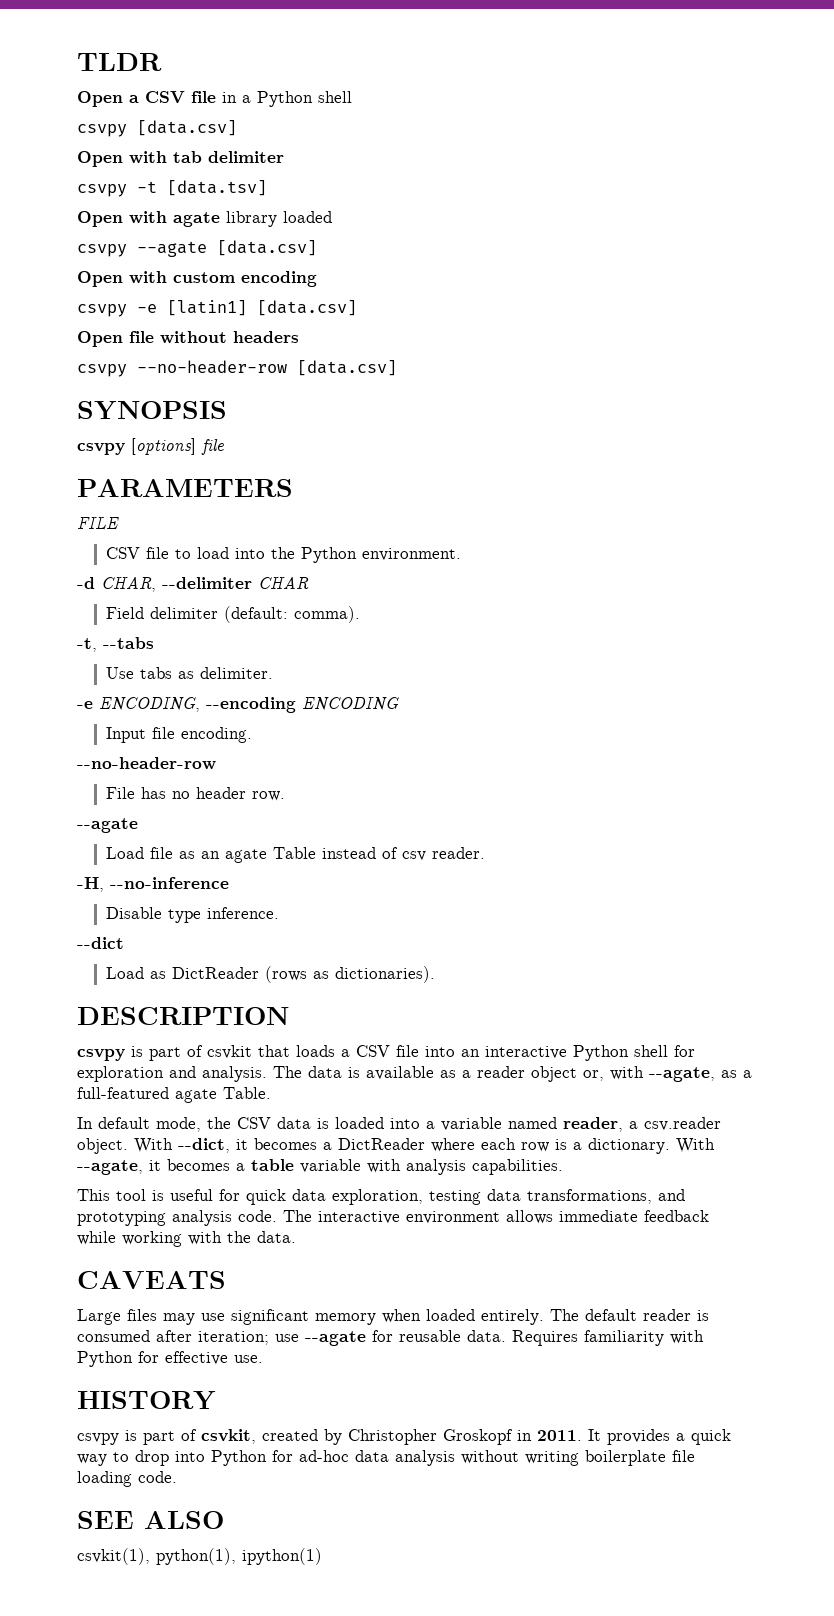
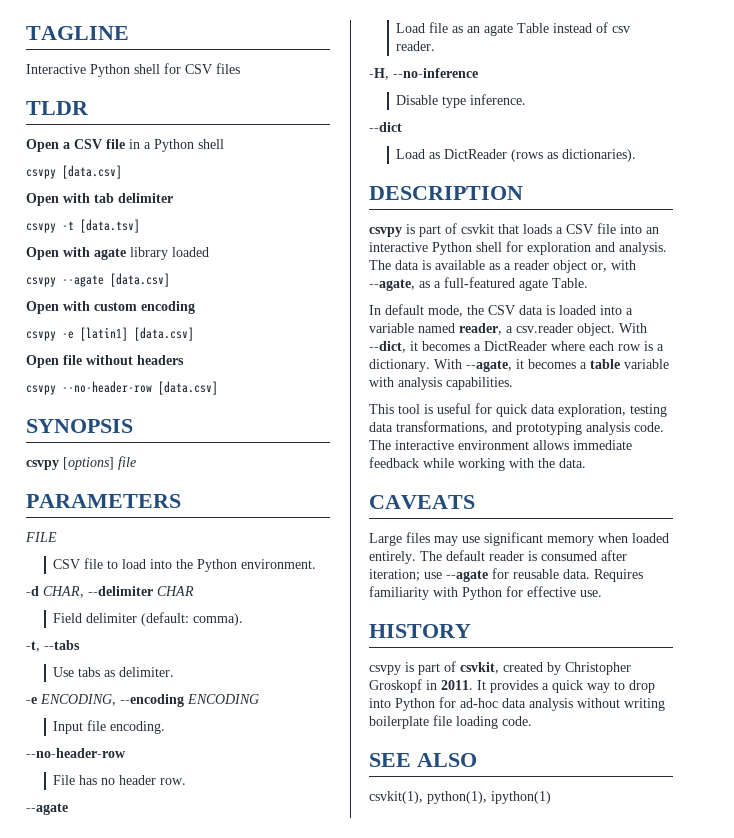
(77, 62) none -> [26,26,129,40] [26,63,240,77] TAGLINE // Interactive Python shell for CSV files //

